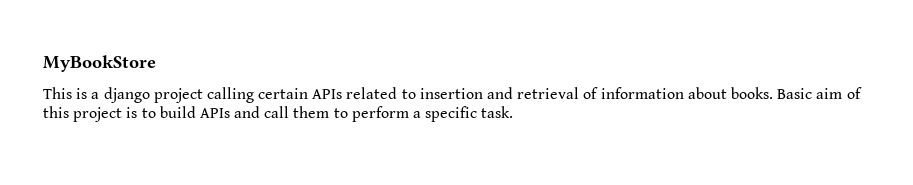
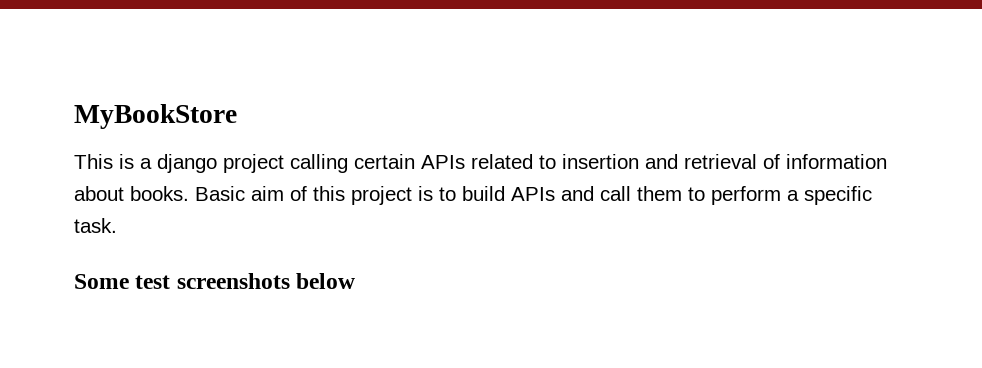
(514, 112) none -> [74,273,356,289] // Some test screenshots below

